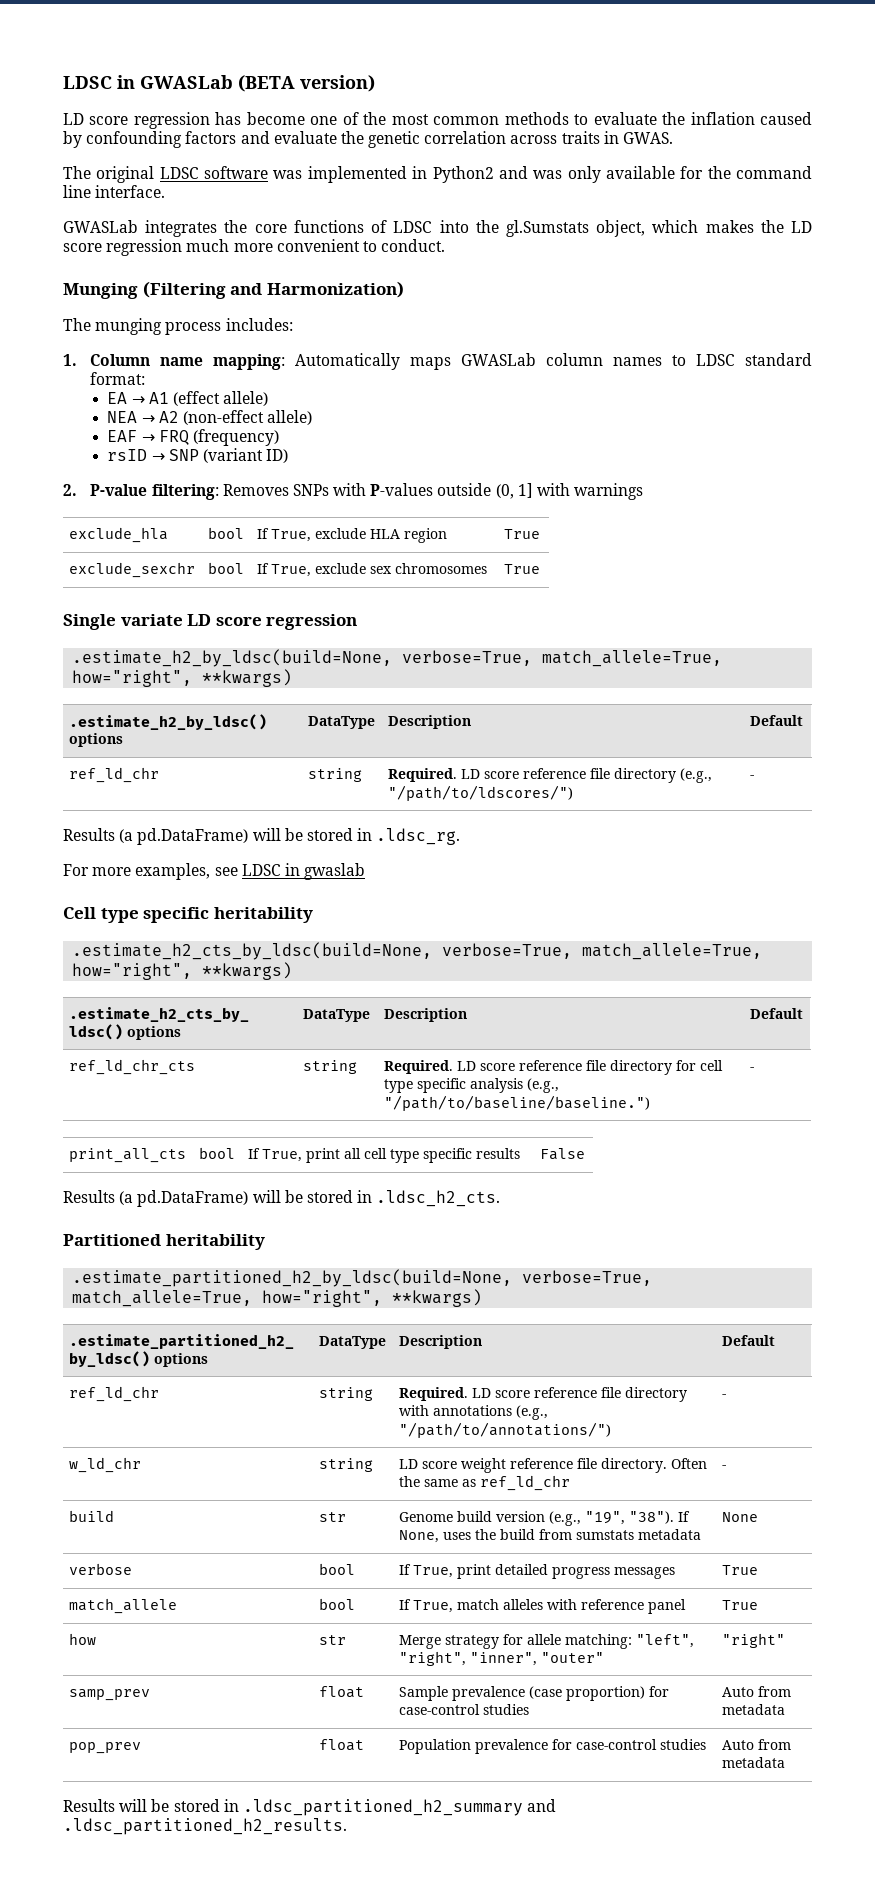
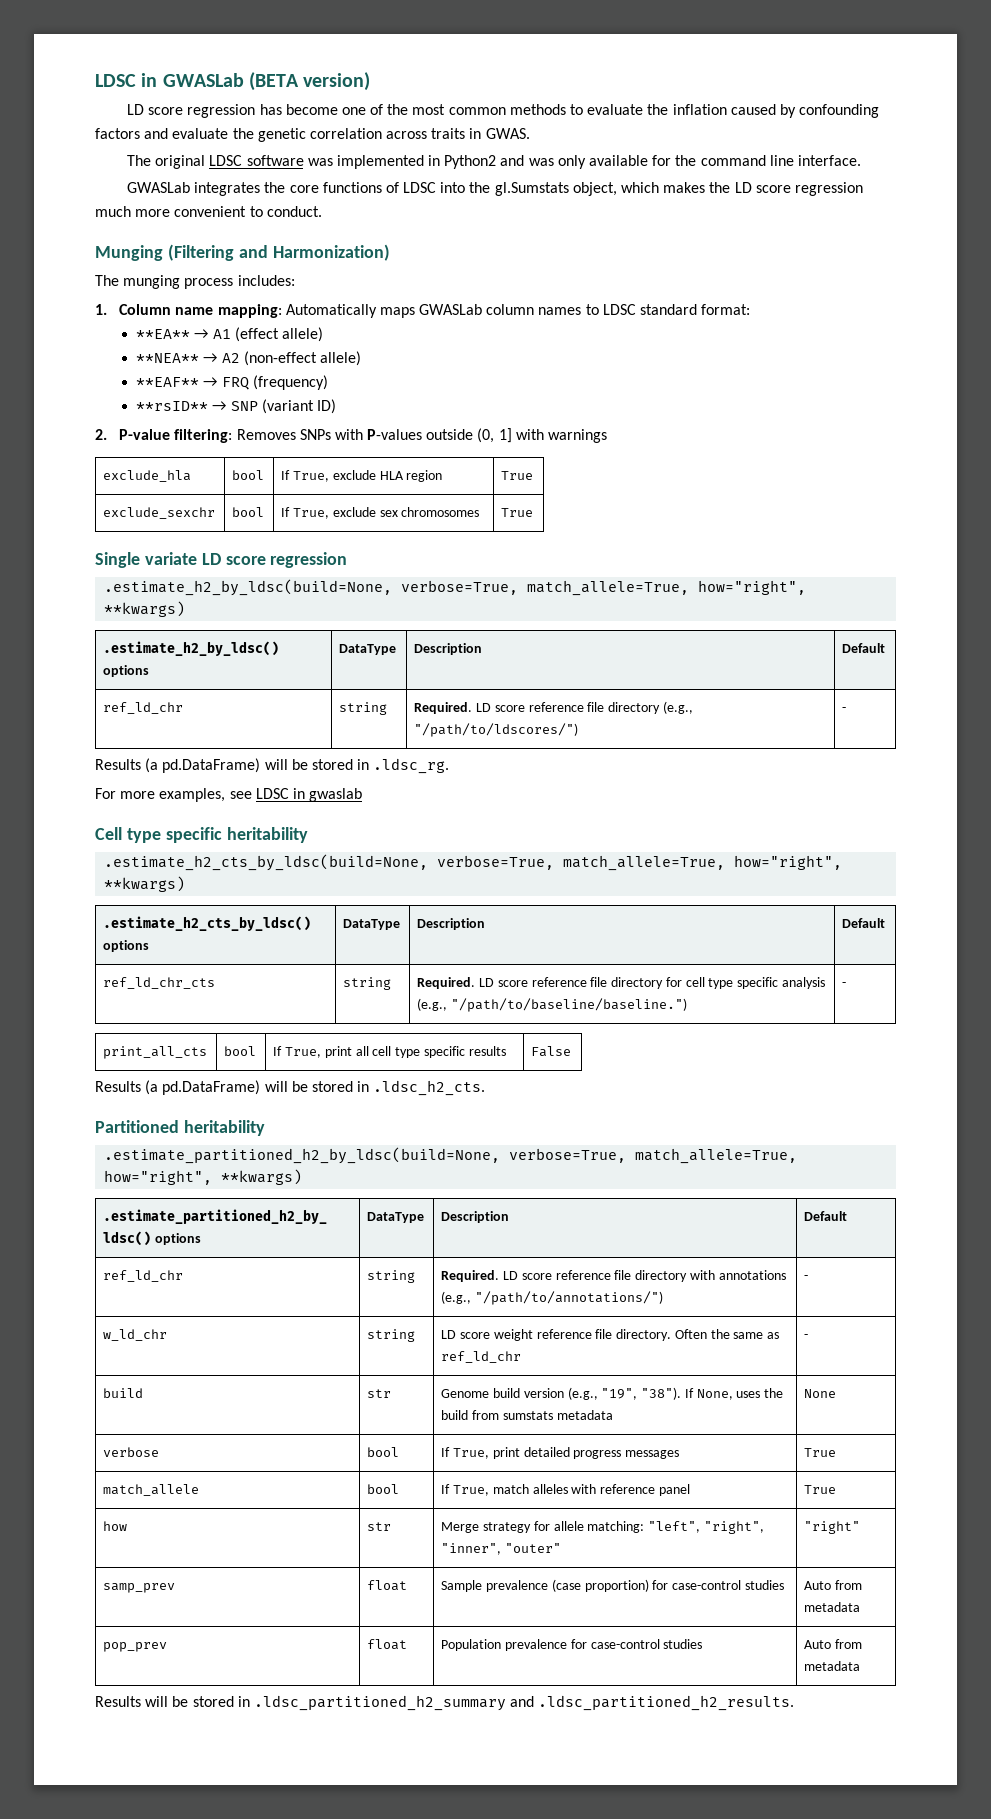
[107,392,128,404] EA -> [136,329,191,339] **EA**
[107,411,138,423] NEA -> [136,353,200,363] **NEA**
[107,430,138,442] EAF -> [136,377,200,387] **EAF**
[107,449,148,461] rsID -> [136,401,209,411] **rsID**

